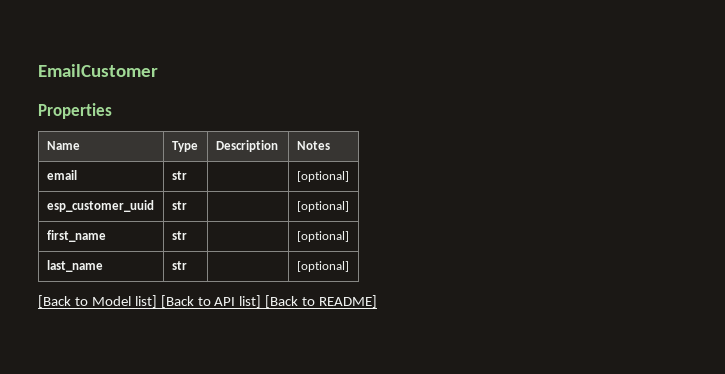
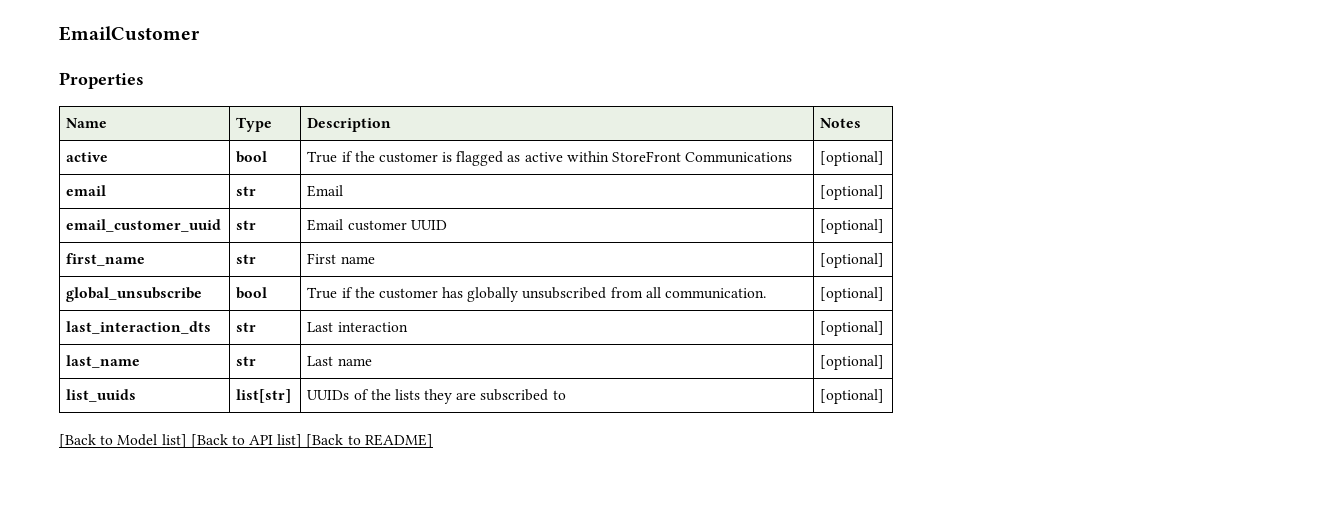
(330, 145) none -> [66,152,109,162] [236,151,268,163] [307,151,793,166] [820,151,885,166] // active | bool | True if the customer is flagged as active within StoreFront Communications | [optional]
[296,171,349,182] [46,200,154,212] [171,201,187,210] | [optional] // esp_customer_uuid | str | -> [307,185,344,197] [820,185,885,200] [66,219,222,232] [236,220,257,230] [307,219,447,231] Email | [optional] // email_customer_uuid | str | Email customer UUID
[296,231,349,242] [46,260,103,272] [171,261,187,270] | [optional] // last_name | str | -> [307,253,375,264] [820,253,885,268] [66,287,203,302] [236,287,268,299] [307,287,766,302] [820,287,885,302] [66,321,212,334] [236,322,257,332] [307,322,408,332] [820,321,885,336] [66,355,141,368] [236,356,257,366] [307,356,372,366] [820,355,885,370] [66,389,137,402] [236,389,292,403] [307,389,566,404] First name | [optional] // global_unsubscribe | bool | True if the customer has globally unsubscribed from all communication. | [optional] // last_interaction_dts | str | Last interaction | [optional] // last_name | str | Last name | [optional] // list_uuids | list[str] | UUIDs of the lists they are subscribed to

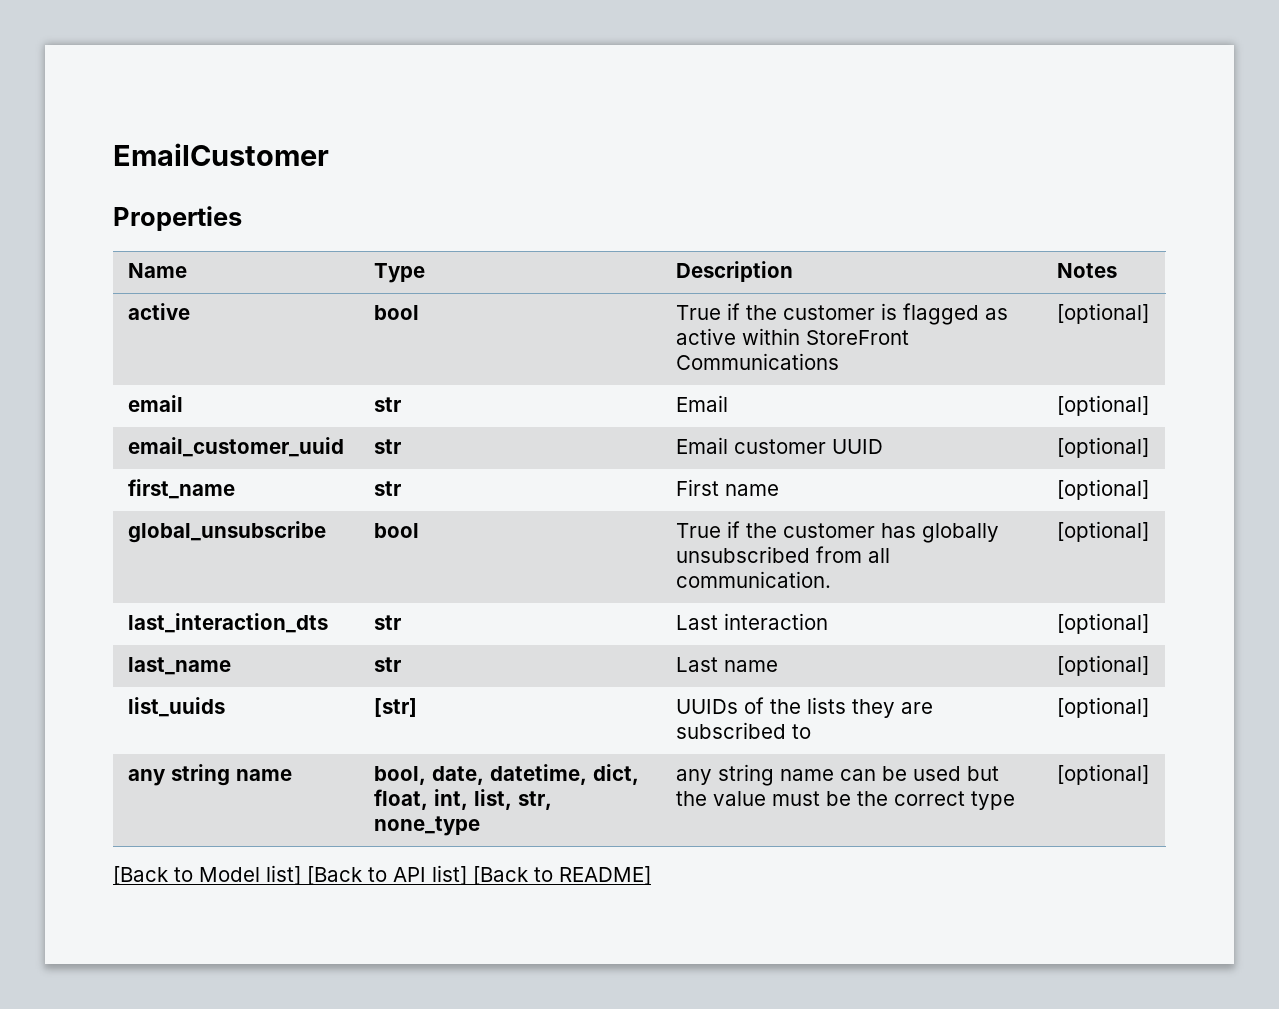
[236,389,292,403] list[str] -> [373,698,417,717] [str]
(885, 396) none -> [127,764,292,786] [373,764,639,785] [373,789,552,810] [373,816,480,836] [675,764,999,786] [675,791,1015,810] [1056,764,1149,785] // any string name | bool, date, datetime, dict, float, int, list, str, none_type | any string name can be used but the value must be the correct type | [optional]

